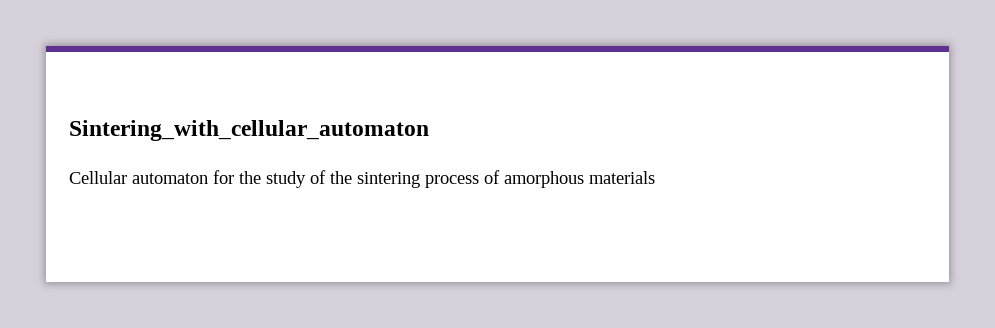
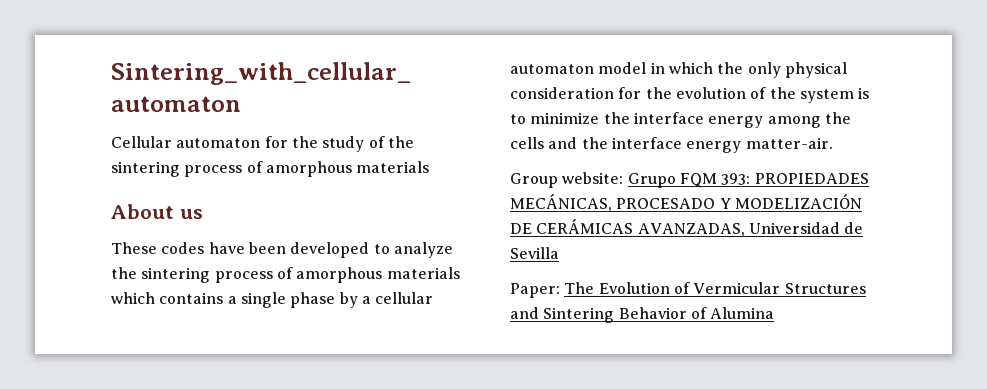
(655, 177) none -> [111,204,203,219] [111,242,453,258] [111,267,460,283] [111,292,434,308] [510,62,847,78] [510,87,870,103] [510,112,851,128] [510,137,833,153] [510,172,869,188] [510,194,862,212] [510,219,864,237] [510,247,559,259] [510,282,866,298] [510,307,775,323] // About us // These codes have been developed to analyze the sintering process of amorphous materials which contains a single phase by a cellular automaton model in which the only physical consideration for the evolution of the system is to minimize the interface energy among the cells and the interface energy matter-air. // Group website: Grupo FQM 393: PROPIEDADES MECÁNICAS, PROCESADO Y MODELIZACIÓN DE CERÁMICAS AVANZADAS, Universidad de Sevilla // Paper: The Evolution of Vermicular Structures and Sintering Behavior of Alumina

